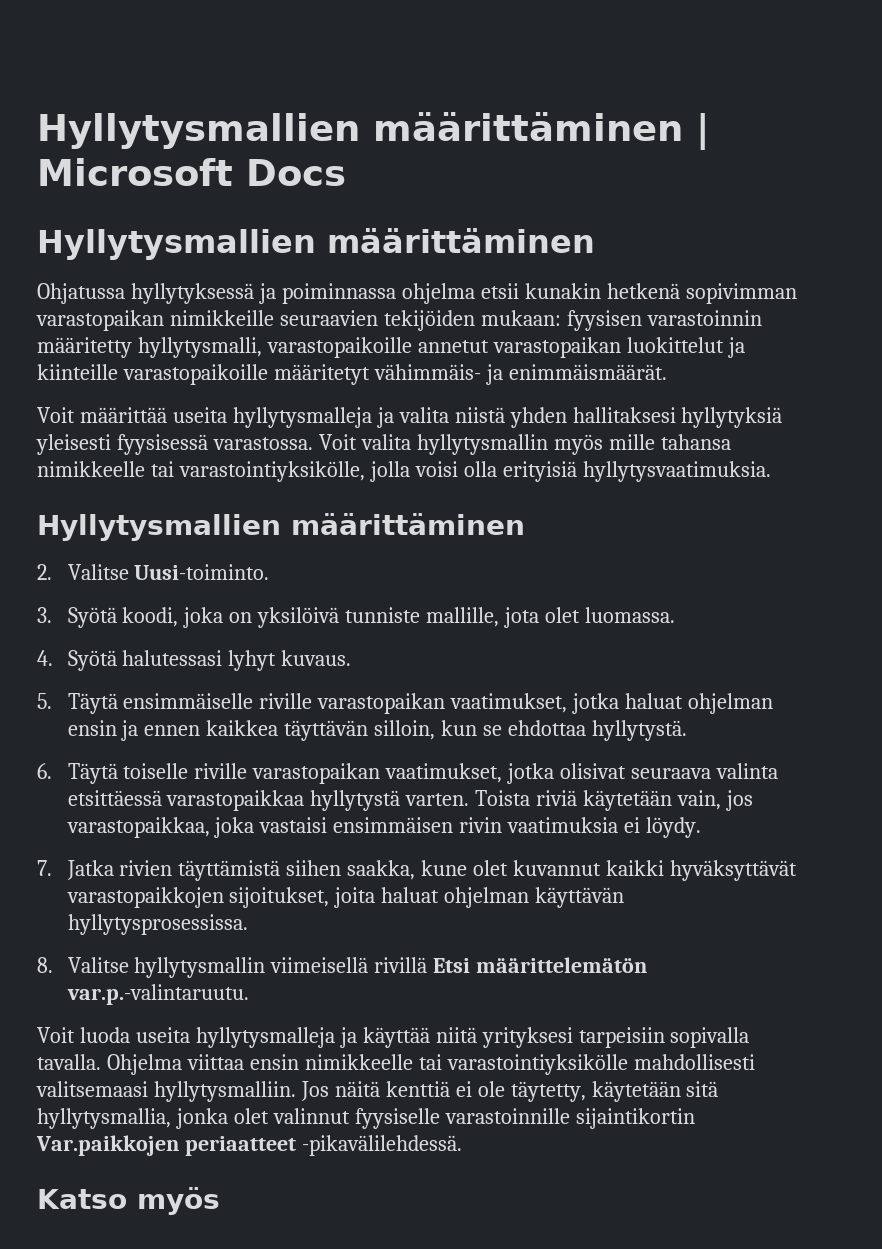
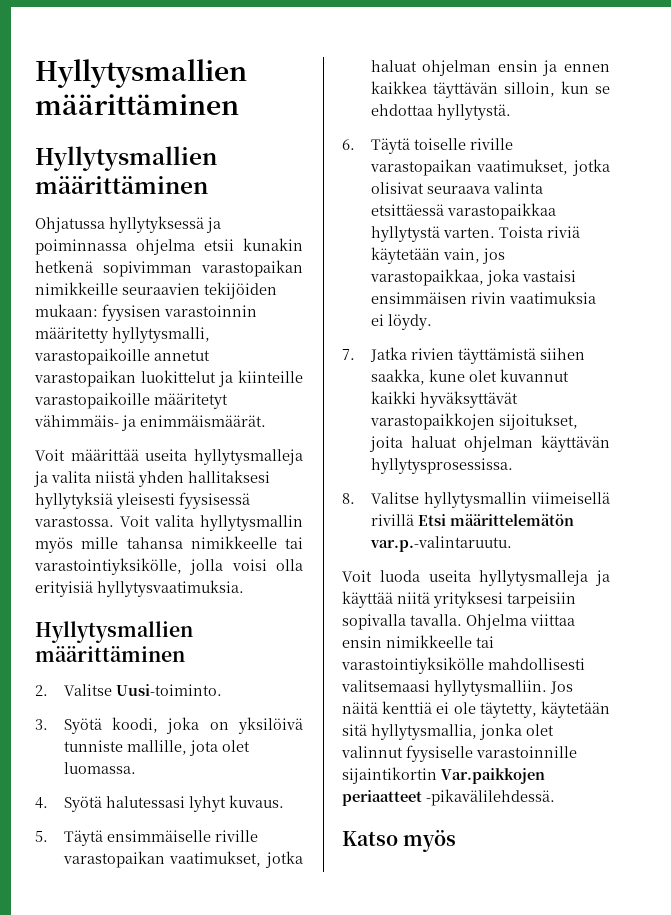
[37,112,710,150] [37,158,346,186] Hyllytysmallien määrittäminen | Microsoft Docs -> [35,59,247,88] [35,94,239,115] Hyllytysmallien määrittäminen

